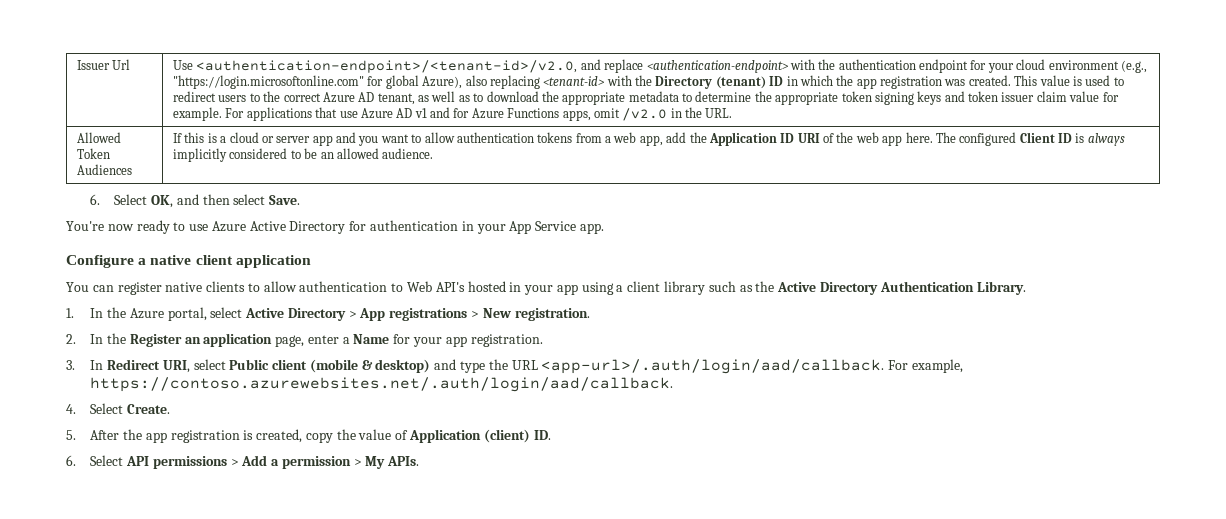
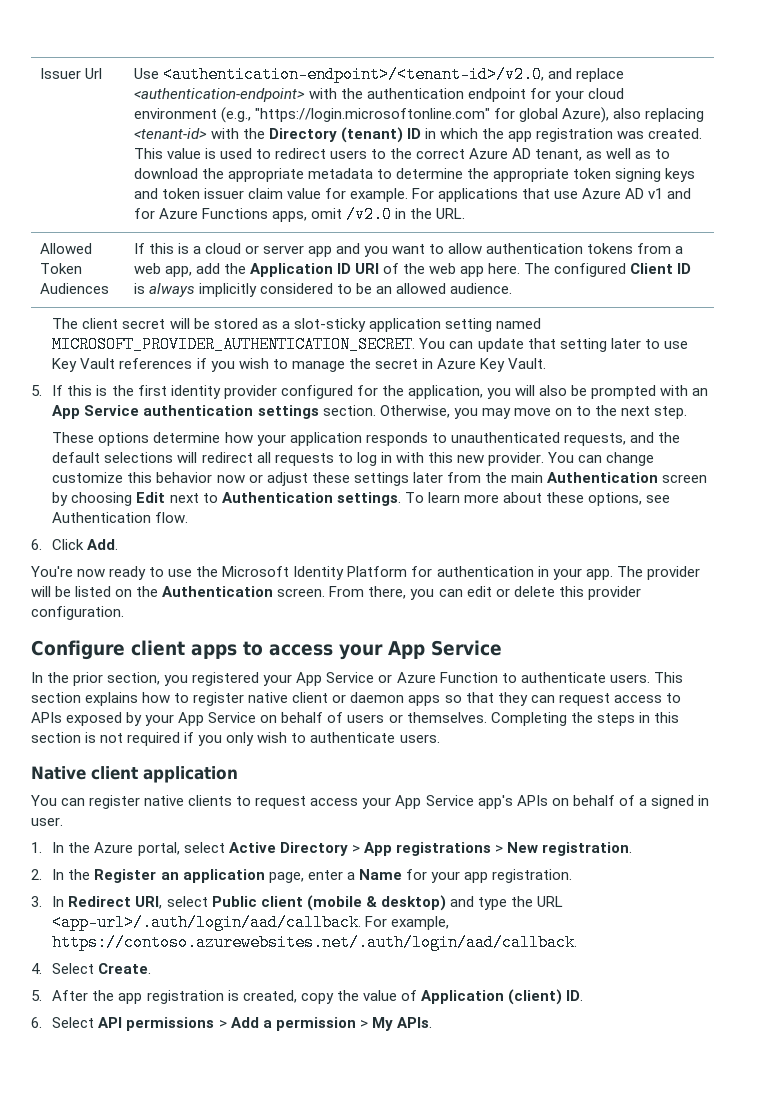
[90,194,301,208] 6. Select OK, and then select Save. -> [52,318,541,332] [52,336,688,353] [52,358,547,372] [31,385,709,399] [52,405,688,419] [52,432,680,446] [52,452,655,466] [52,472,708,486] [52,492,671,506] [52,512,189,523] [31,539,119,550] The client secret will be stored as a slot-sticky application setting named MICROSOFT_PROVIDER_AUTHENTICATION_SECRET. You can update that setting later to use Key Vault references if you wish to manage the secret in Azure Key Vault. // 5. If this is the first identity provider configured for the application, you will also be prompted with an App Service authentication settings section. Otherwise, you may move on to the next step. // These options determine how your application responds to unauthenticated requests, and the default selections will redirect all requests to log in with this new provider. You can change customize this behavior now or adjust these settings later from the main Authentication screen by choosing Edit next to Authentication settings. To learn more about these options, see Authentication flow. // 6. Click Add.
[211,220,604,234] [66,255,192,268] Azure Active Directory for authentication in your App Service app. // Configure a native -> [196,566,700,580] [31,586,641,600] [31,606,124,620] [31,640,502,660] [31,672,683,686] [31,692,681,706] [31,712,679,726] [31,732,440,746] [31,766,86,780] the Microsoft Identity Platform for authentication in your app. The provider will be listed on the Authentication screen. From there, you can edit or delete this provider configuration. // Configure client apps to access your App Service // In the prior section, you registered your App Service or Azure Function to authenticate users. This section explains how to register native client or daemon apps so that they can request access to APIs exposed by your App Service on behalf of users or themselves. Completing the steps in this section is not required if you only wish to authenticate users. // Native
[263,281,1026,295] allow authentication to Web API's hosted in your app using a client library such as the Active Directory Authentication Library. -> [255,795,709,809] [31,817,63,826] request access your App Service app's APIs on behalf of a signed in user.

